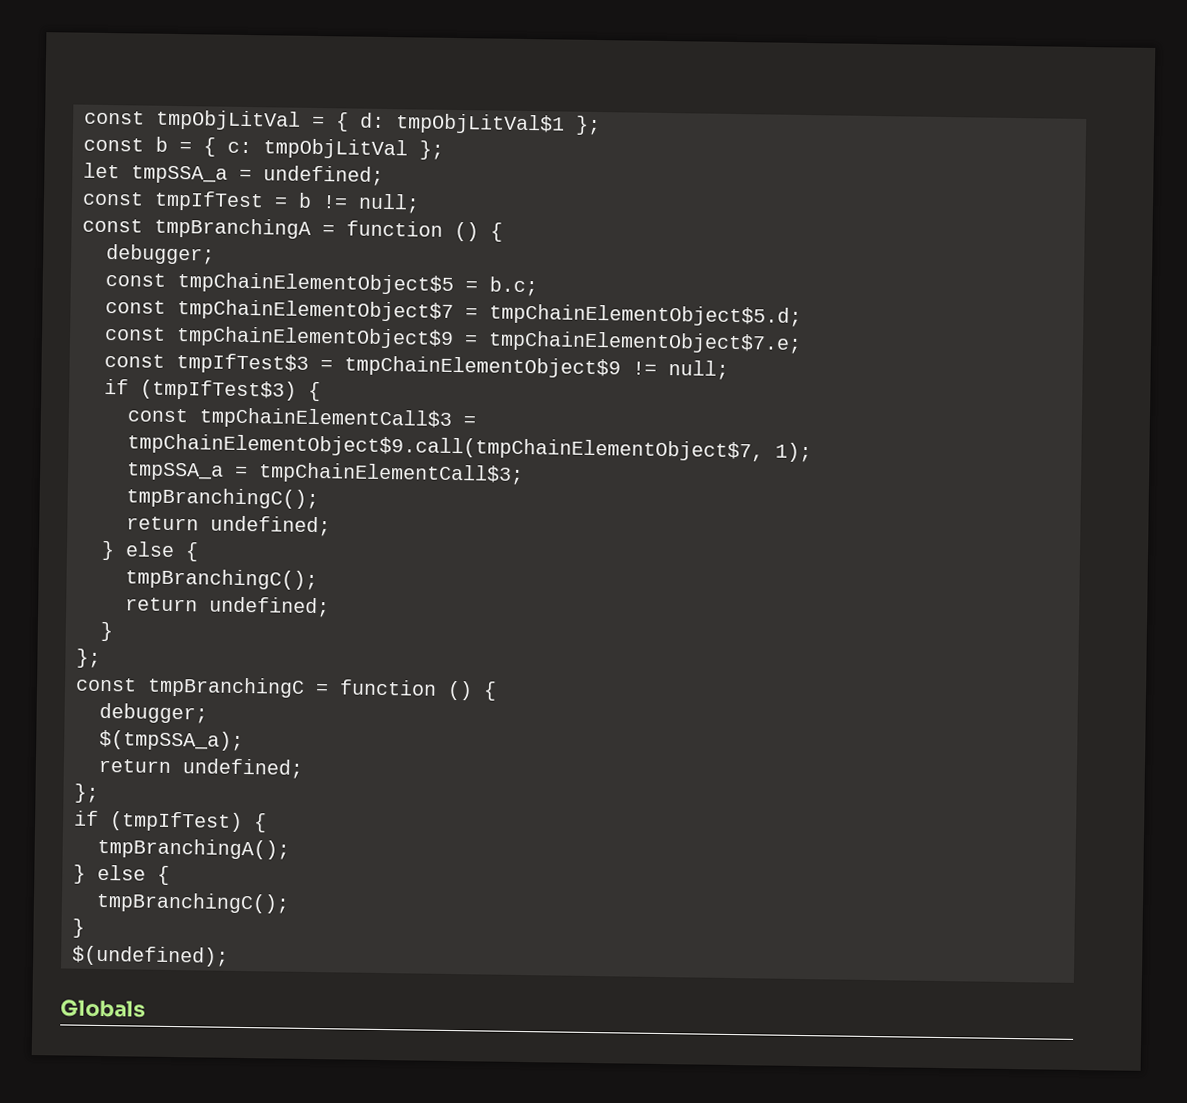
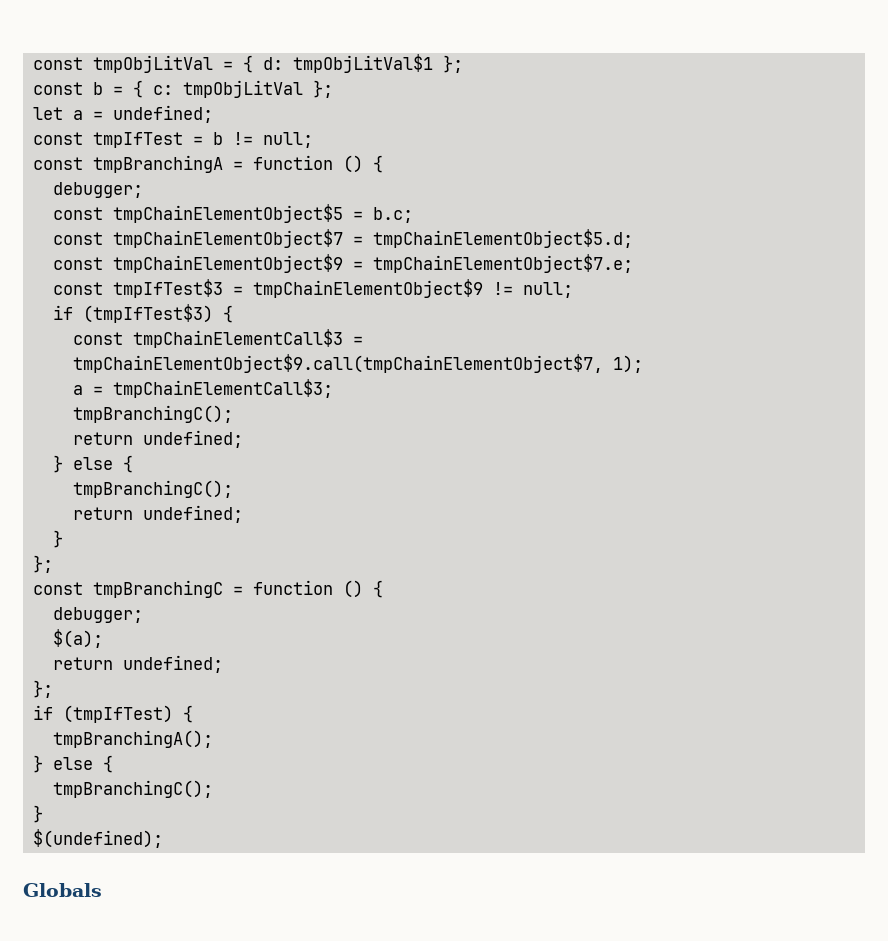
[130,165,228,184] tmpSSA_a -> [72,110,83,120] a
[125,462,224,481] tmpSSA_a -> [72,385,83,395] a
[98,729,244,752] $(tmpSSA_a); -> [52,629,103,648] $(a);

